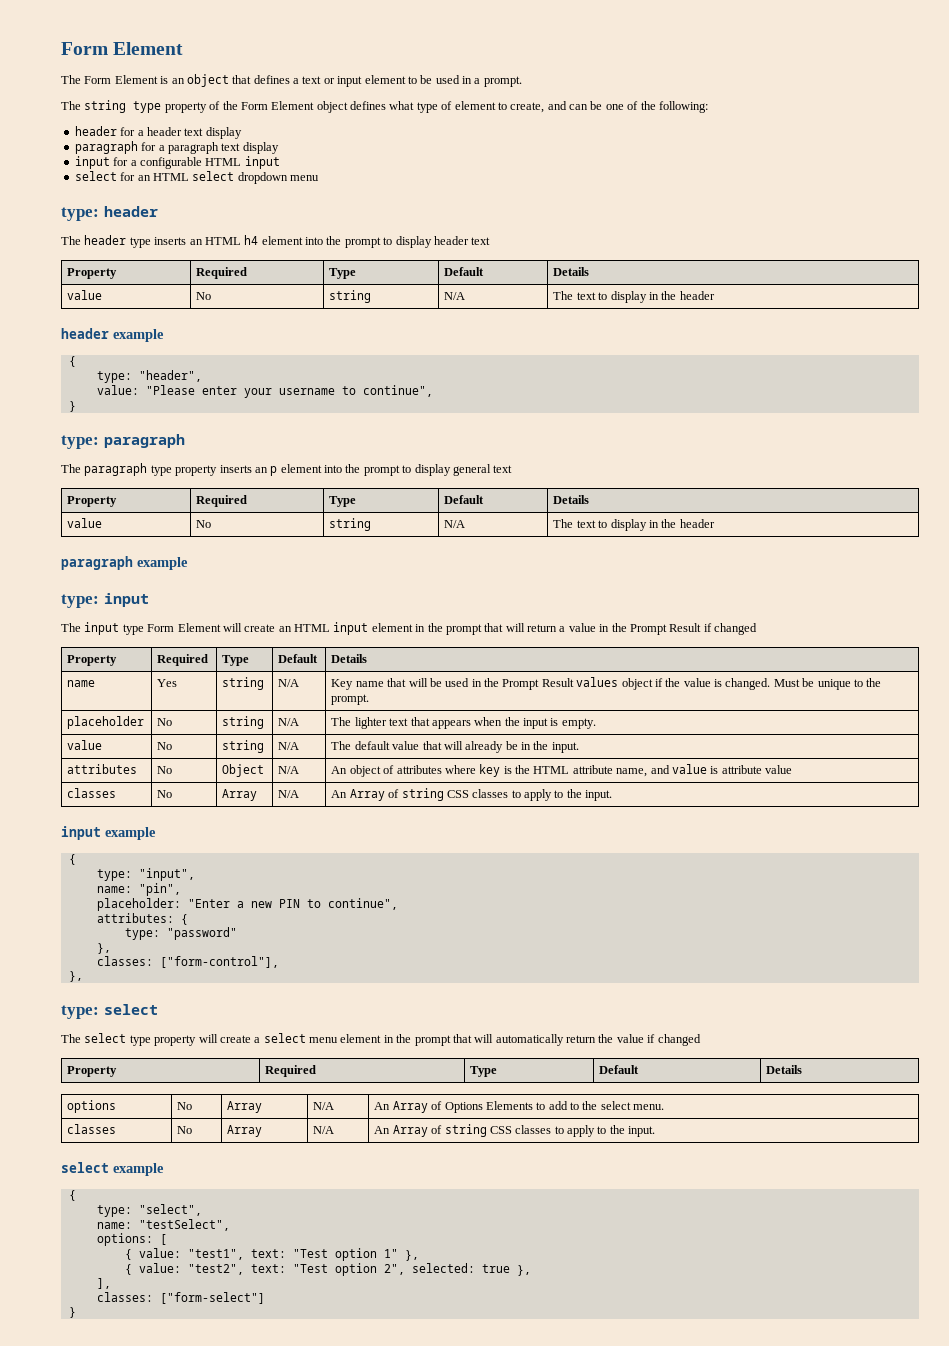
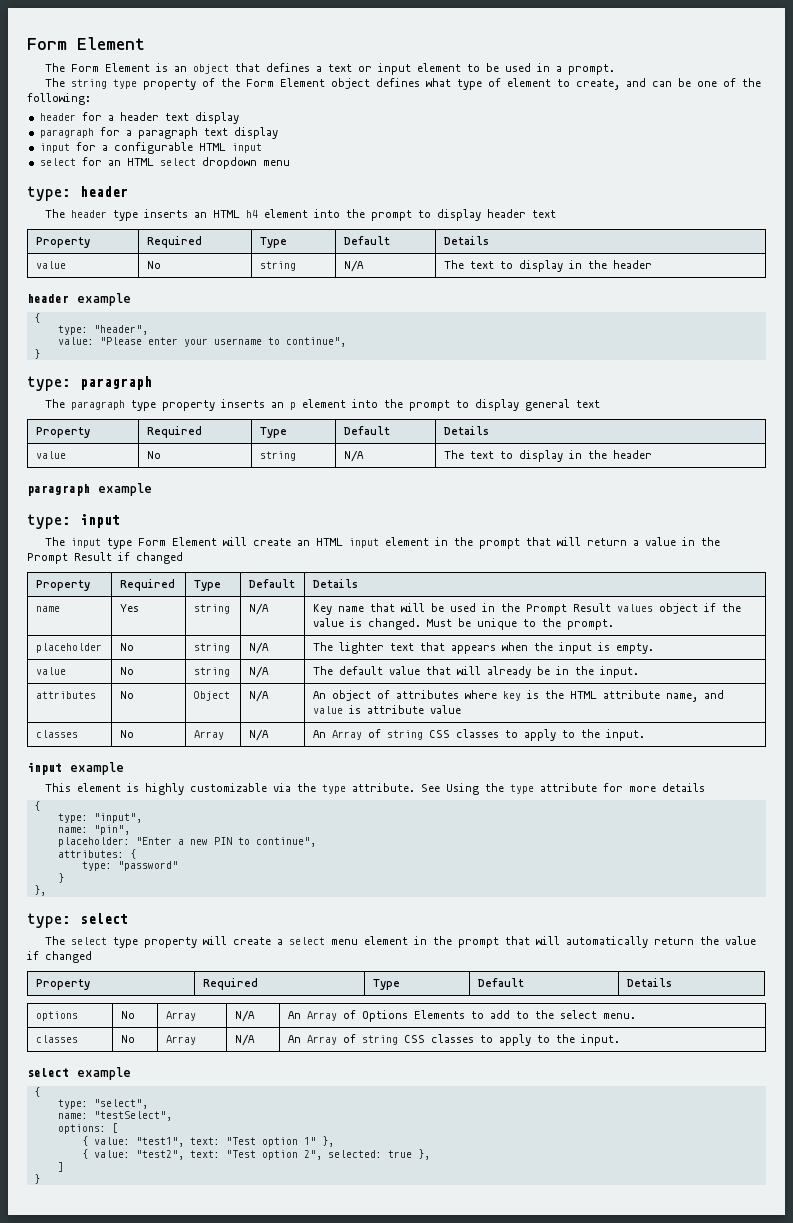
(156, 833) none -> [44,783,705,795] // This element is highly customizable via the type attribute. See Using the type attribute for more details
[96,943,111,954] [96,956,279,968] }, // classes: ["form-control"], -> [57,873,64,883] }
[96,1278,111,1289] [96,1292,265,1304] ], // classes: ["form-select"] -> [57,1162,64,1172] ]

